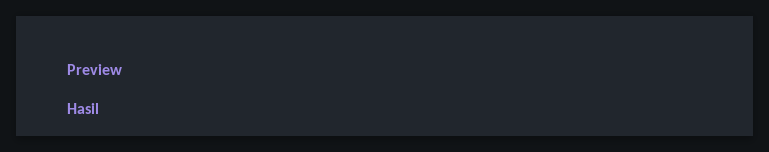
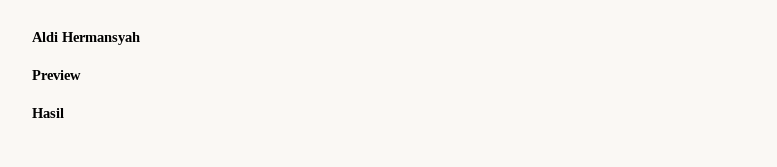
(67, 69) none -> [32,32,140,45] Aldi Hermansyah //

